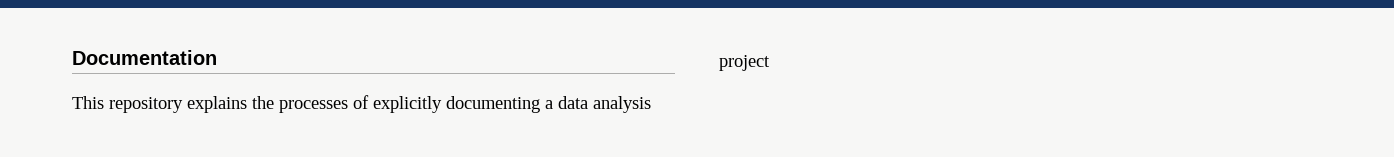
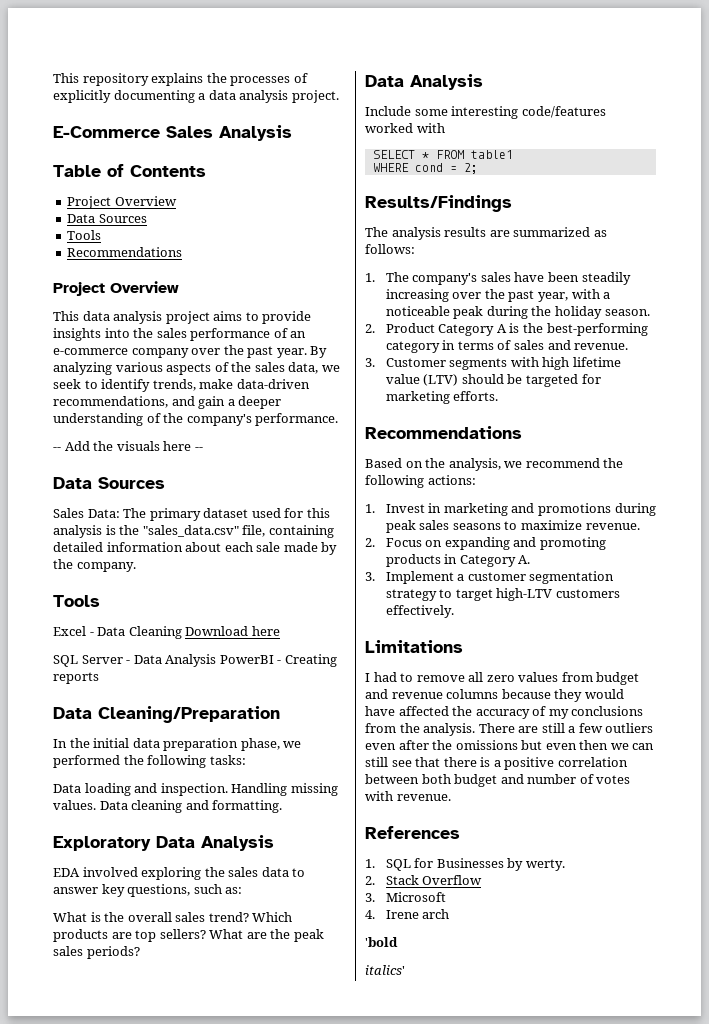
[72,50,217,65] Documentation // -> (53, 78) none
[719,55,770,71] project -> [291,90,339,103] [53,125,292,141] [53,164,206,177] [67,196,177,209] [67,214,147,223] [67,230,102,240] [67,247,183,257] [53,281,179,296] [53,311,312,324] [53,328,307,341] [53,345,328,358] [53,362,340,375] [53,379,310,392] [53,396,282,409] [53,413,339,426] [53,441,203,451] [53,477,165,489] [53,508,330,521] [53,525,334,538] [53,542,338,555] [53,559,136,572] [53,595,100,607] [53,626,280,639] [53,654,337,667] [53,672,99,684] [53,706,280,723] [53,738,302,751] [53,755,246,768] [53,783,338,796] [53,800,283,813] [53,835,274,851] [53,867,306,880] [53,884,243,897] [53,912,293,922] [53,929,324,942] [53,946,140,959] [365,74,483,90] [365,106,606,119] [365,123,445,133] [372,150,513,159] [372,163,478,174] [365,195,512,212] [365,227,607,240] [365,244,415,254] [365,272,631,285] [385,289,611,302] [385,306,650,319] [365,323,648,336] [385,340,629,353] [365,357,621,370] [385,374,601,387] [385,391,499,404] [365,426,522,439] [365,458,624,471] [365,475,476,488] [365,503,656,516] [385,520,640,533] [365,537,606,550] [385,554,531,567] [365,571,615,584] [385,588,620,601] [385,605,454,618] [365,640,463,653] [365,672,640,685] [365,689,624,702] [365,706,644,719] [365,723,654,736] [365,740,655,750] [365,757,628,770] [365,774,631,787] [365,791,451,801] [365,826,460,839] [365,858,565,871] [365,875,483,885] [365,892,446,902] [365,909,450,919] [365,937,398,947] [365,965,405,975] project. // E-Commerce Sales Analysis // Table of Contents // Project Overview // Data Sources // Tools // Recommendations // Project Overview // This data analysis project aims to provide insights into the sales performance of an e-commerce company over the past year. By analyzing various aspects of the sales data, we seek to identify trends, make data-driven recommendations, and gain a deeper understanding of the company's performance. // -- Add the visuals here -- // Data Sources // Sales Data: The primary dataset used for this analysis is the "sales_data.csv" file, containing detailed information about each sale made by the company. // Tools // Excel - Data Cleaning Download here // SQL Server - Data Analysis PowerBI - Creating reports // Data Cleaning/Preparation // In the initial data preparation phase, we performed the following tasks: // Data loading and inspection. Handling missing values. Data cleaning and formatting. // Exploratory Data Analysis // EDA involved exploring the sales data to answer key questions, such as: // What is the overall sales trend? Which products are top sellers? What are the peak sales periods? // Data Analysis // Include some interesting code/features worked with // SELECT * FROM table1 // WHERE cond = 2; // Results/Findings // The analysis results are summarized as follows: // 1. The company's sales have been steadily increasing over the past year, with a noticeable peak during the holiday season. // 2. Product Category A is the best-performing category in terms of sales and revenue. // 3. Customer segments with high lifetime value (LTV) should be targeted for marketing efforts. // Recommendations // Based on the analysis, we recommend the following actions: // 1. Invest in marketing and promotions during peak sales seasons to maximize revenue. // 2. Focus on expanding and promoting products in Category A. // 3. Implement a customer segmentation strategy to target high-LTV customers effectively. // Limitations // I had to remove all zero values from budget and revenue columns because they would have affected the accuracy of my conclusions from the analysis. There are still a few outliers even after the omissions but even then we can still see that there is a positive correlation between both budget and number of votes with revenue. // References // 1. SQL for Businesses by werty. // 2. Stack Overflow // 3. Microsoft // 4. Irene arch // 'bold // italics'

